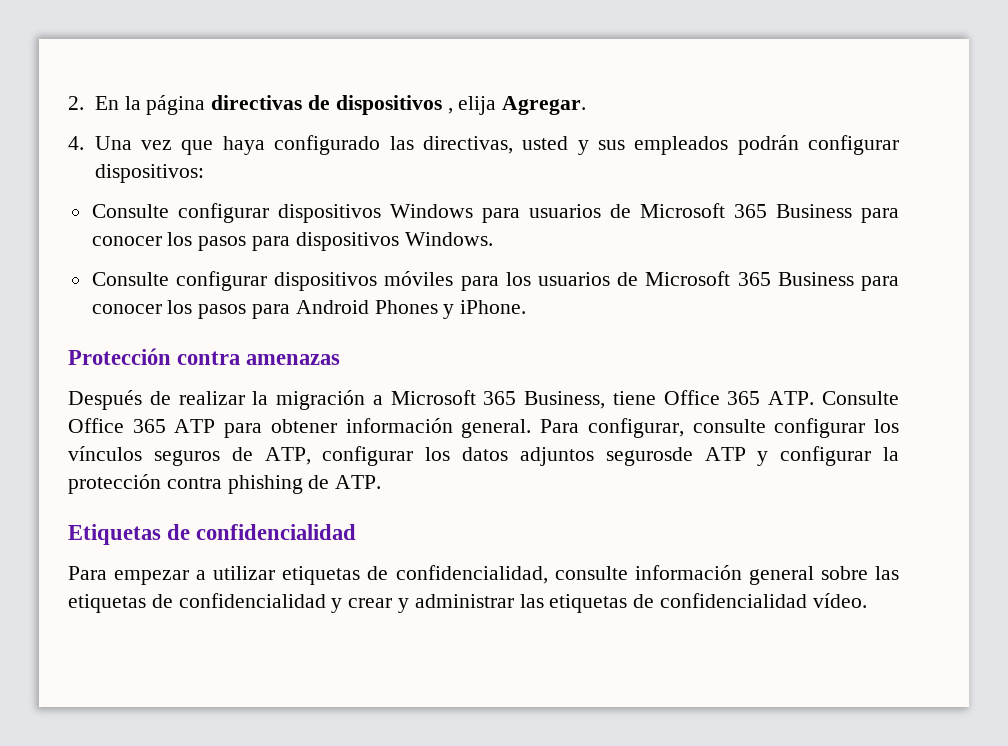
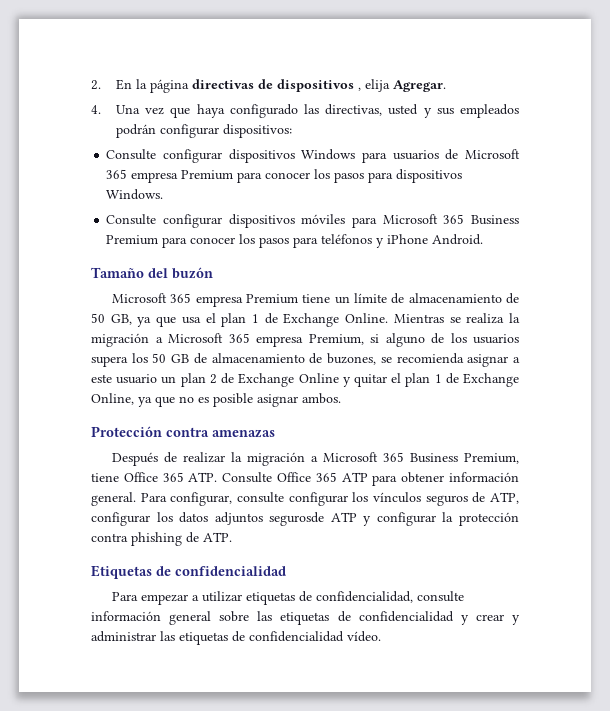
[775,204,852,218] Business -> [131,170,234,183] empresa Premium
[505,271,900,291] [91,300,527,319] los usuarios de Microsoft 365 Business para conocer los pasos para Android Phones y iPhone. -> [382,214,519,225] [106,234,484,248] [91,267,213,279] [112,293,519,307] [91,313,520,327] [91,333,519,347] [91,353,521,367] [91,373,519,387] [91,393,341,407] Microsoft 365 Business Premium para conocer los pasos para teléfonos y iPhone Android. // Tamaño del buzón // Microsoft 365 empresa Premium tiene un límite de almacenamiento de 50 GB, ya que usa el plan 1 de Exchange Online. Mientras se realiza la migración a Microsoft 365 empresa Premium, si alguno de los usuarios supera los 50 GB de almacenamiento de buzones, se recomienda asignar a este usuario un plan 2 de Exchange Online y quitar el plan 1 de Exchange Online, ya que no es posible asignar ambos.
[524,391,606,409] Business, -> [410,453,519,464] Business Premium,

